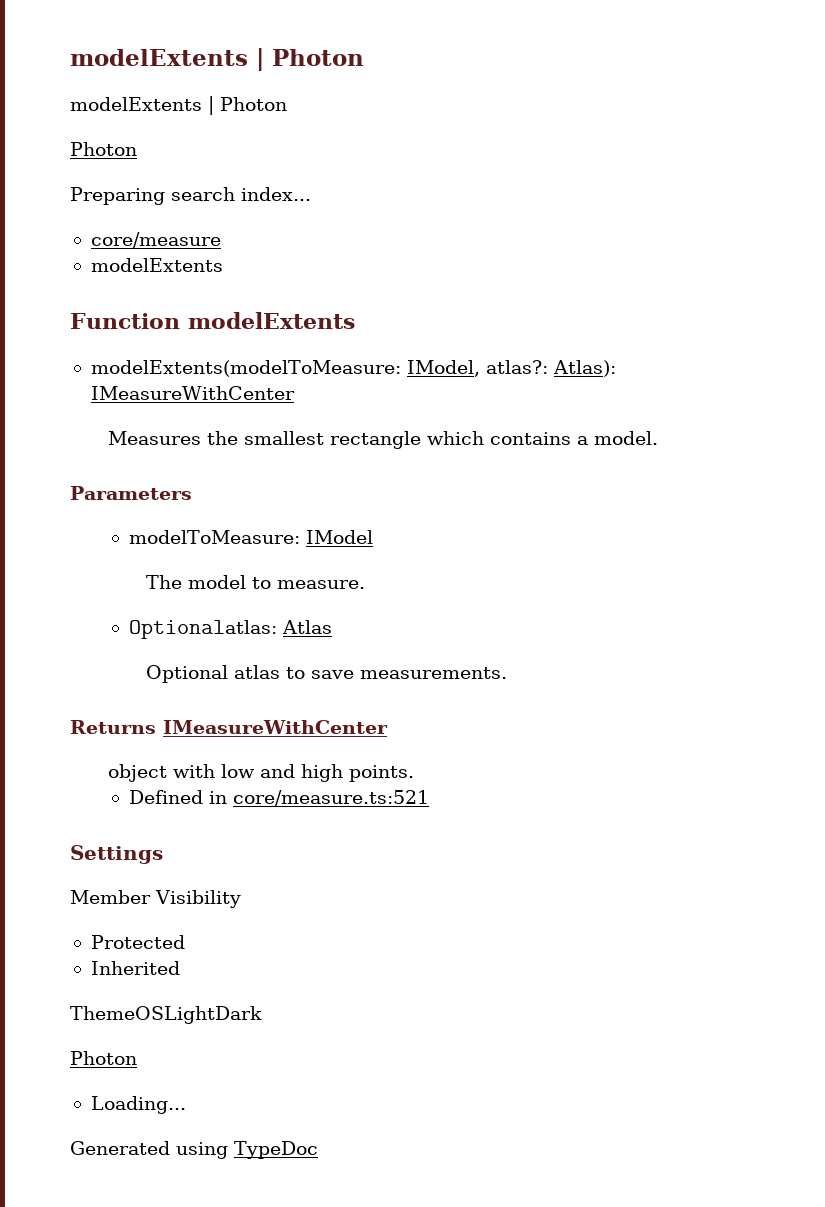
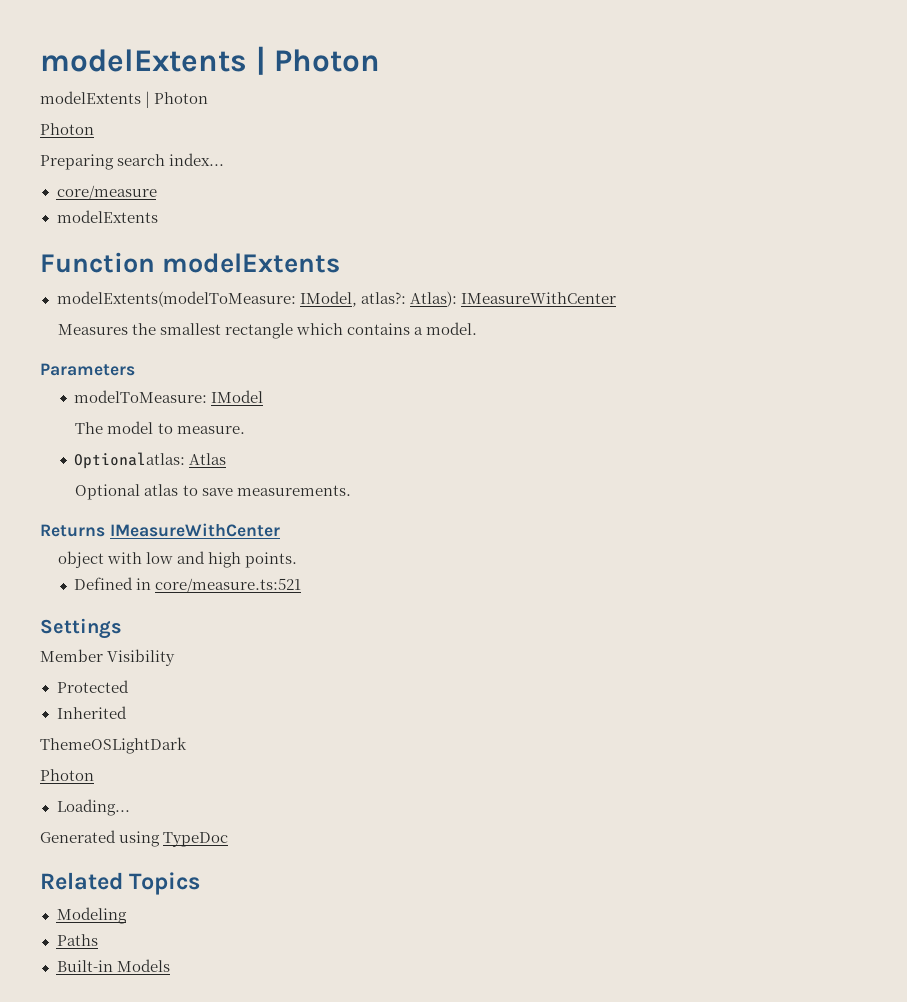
(318, 1150) none -> [40,872,201,895] [56,907,127,924] [56,934,98,946] [56,959,170,972] // Related Topics // Modeling // Paths // Built-in Models

